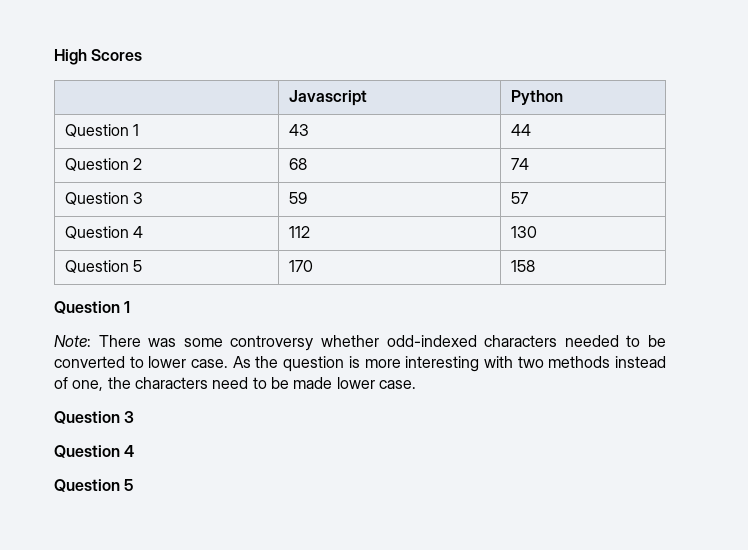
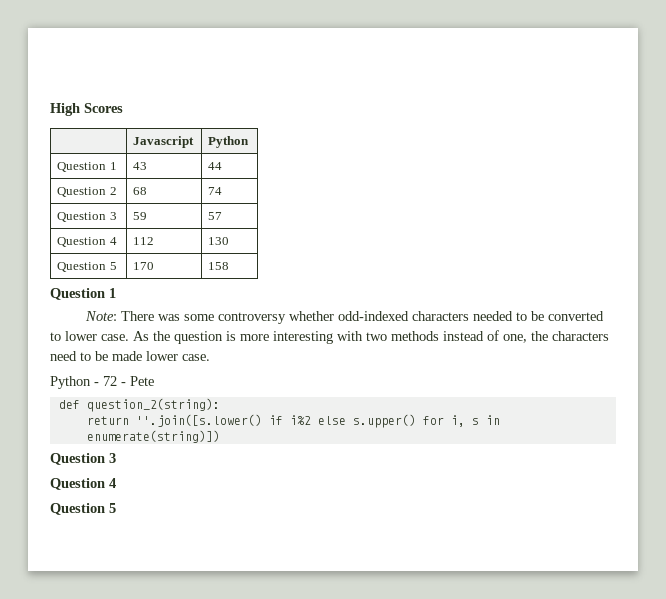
(416, 384) none -> [50,376,154,389] [58,398,220,412] [86,414,500,428] [86,430,220,443] // Python - 72 - Pete // def question_2(string): // return ''.join([s.lower() if i%2 else s.upper() for i, s in enumerate(string)])

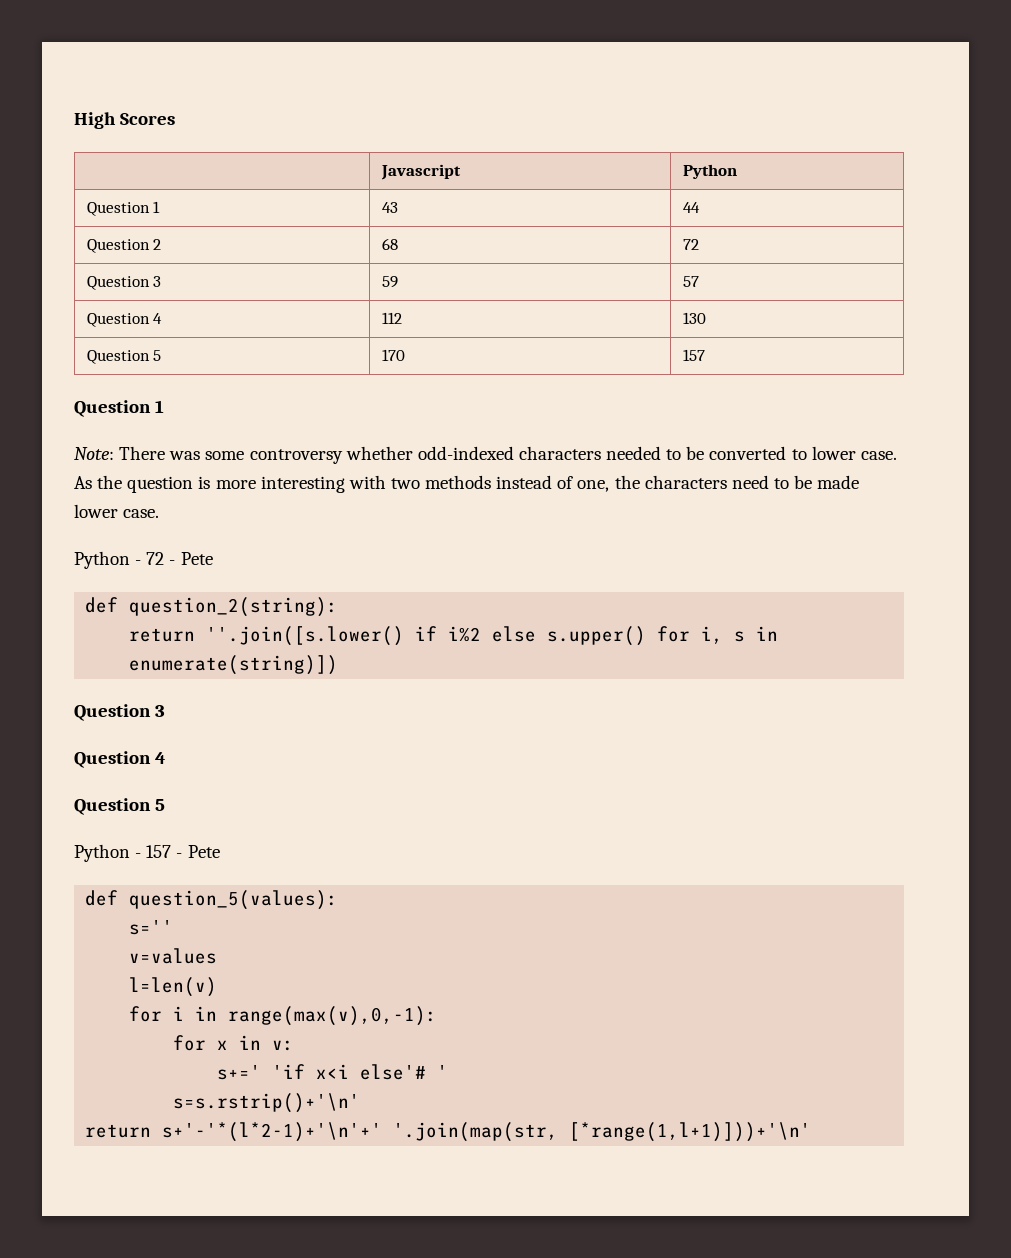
[208,187,223,195] 74 -> [682,239,699,250] 72
[208,262,230,270] 158 -> [682,349,705,361] 157
(116, 508) none -> [74,844,220,862] [85,890,339,910] [129,920,174,935] [129,948,218,964] [129,977,218,997] [129,1006,438,1026] [173,1035,295,1051] [217,1064,449,1080] [173,1093,361,1113] [85,1122,812,1142] // Python - 157 - Pete // def question_5(values): // s='' // v=values // l=len(v) // for i in range(max(v),0,-1): // for x in v: // s+=' 'if x<i else'# ' // s=s.rstrip()+'\n' // return s+'-'*(l*2-1)+'\n'+' '.join(map(str, [*range(1,l+1)]))+'\n'

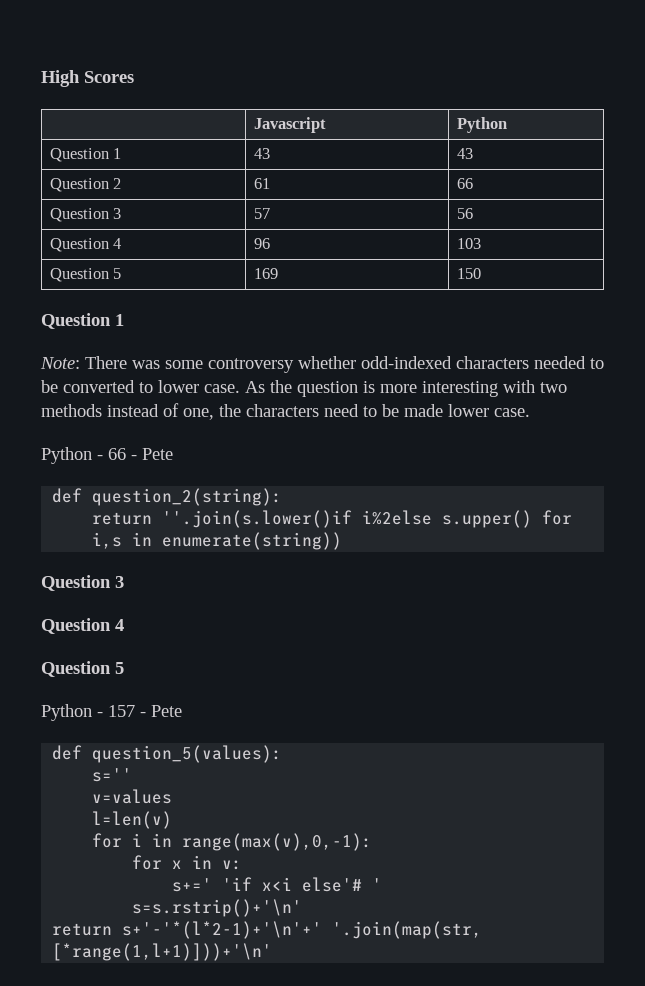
[682,202,700,213] 44 -> [456,148,473,159] 43
[381,238,398,250] [682,239,699,250] 68 | 72 -> [253,178,270,189] [456,178,473,189] 61 | 66
[381,276,398,288] [682,276,699,287] 59 | 57 -> [253,208,270,219] [456,208,473,219] 57 | 56
[381,312,402,324] [682,312,706,324] 112 | 130 -> [253,238,270,249] [456,238,481,249] 96 | 103
[381,349,405,361] [682,349,705,361] 170 | 157 -> [253,268,278,279] [456,268,481,279] 169 | 150
[146,552,165,565] 72 -> [108,448,126,460] 66
[206,626,779,646] [129,655,339,675] ''.join([s.lower() if i%2 else s.upper() for i, s in enumerate(string)]) -> [162,510,573,528] [92,532,343,550] ''.join(s.lower()if i%2else s.upper() for i,s in enumerate(string))

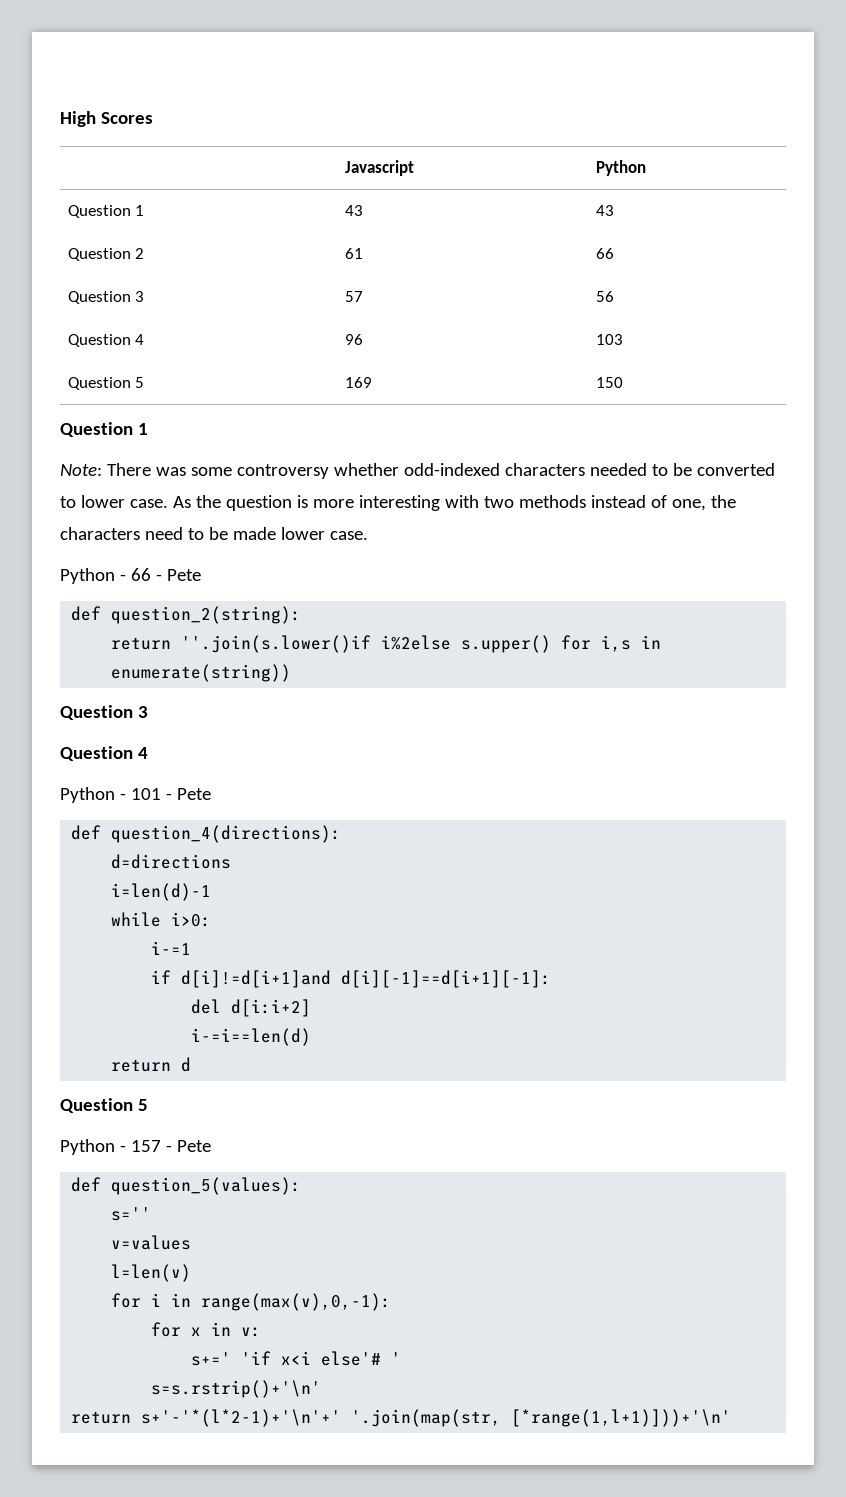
(124, 625) none -> [60,787,211,803] [71,825,342,843] [111,854,232,869] [111,883,212,901] [111,912,212,927] [151,941,192,955] [151,970,552,988] [191,999,312,1017] [191,1028,312,1046] [111,1057,192,1072] // Python - 101 - Pete // def question_4(directions): // d=directions // i=len(d)-1 // while i>0: // i-=1 // if d[i]!=d[i+1]and d[i][-1]==d[i+1][-1]: // del d[i:i+2] // i-=i==len(d) // return d

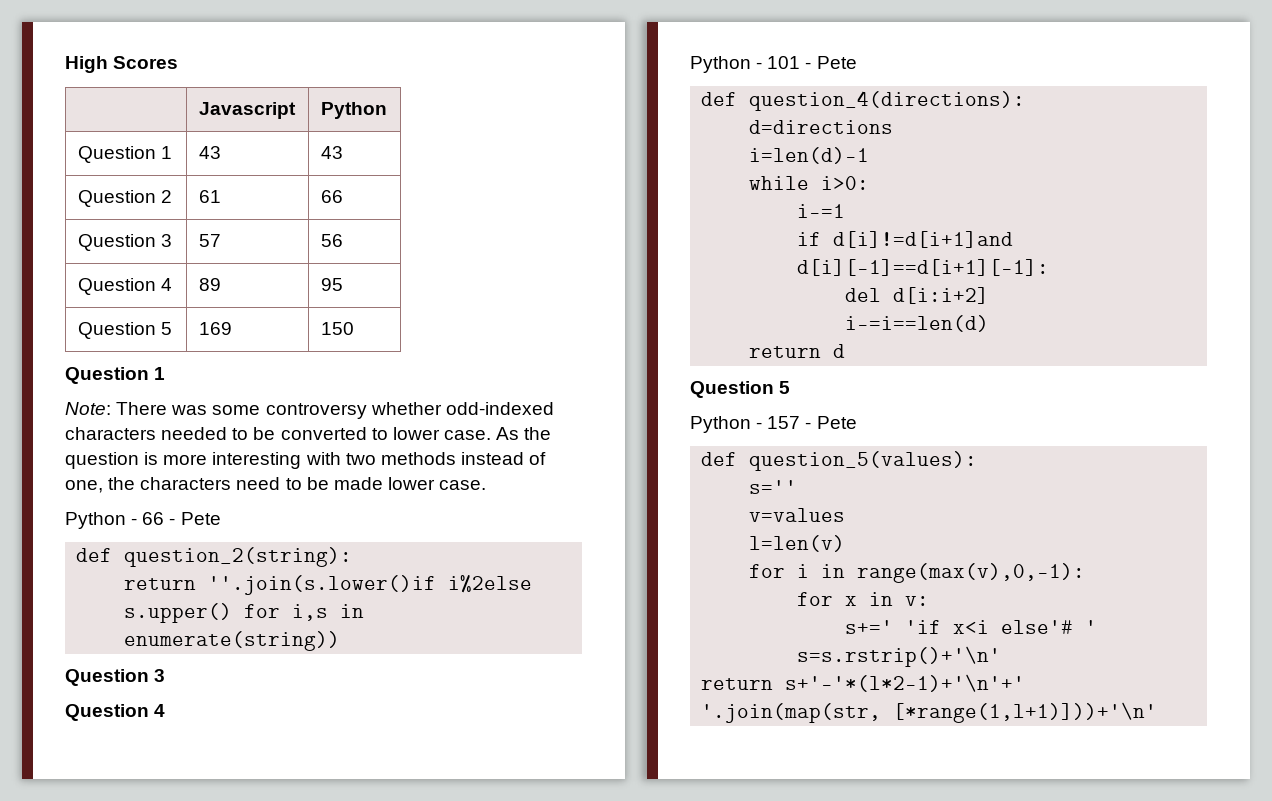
[344,334,363,345] [595,334,623,345] 96 | 103 -> [198,278,221,291] [320,278,343,291] 89 | 95

